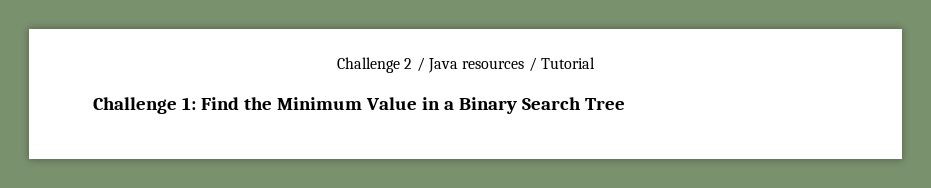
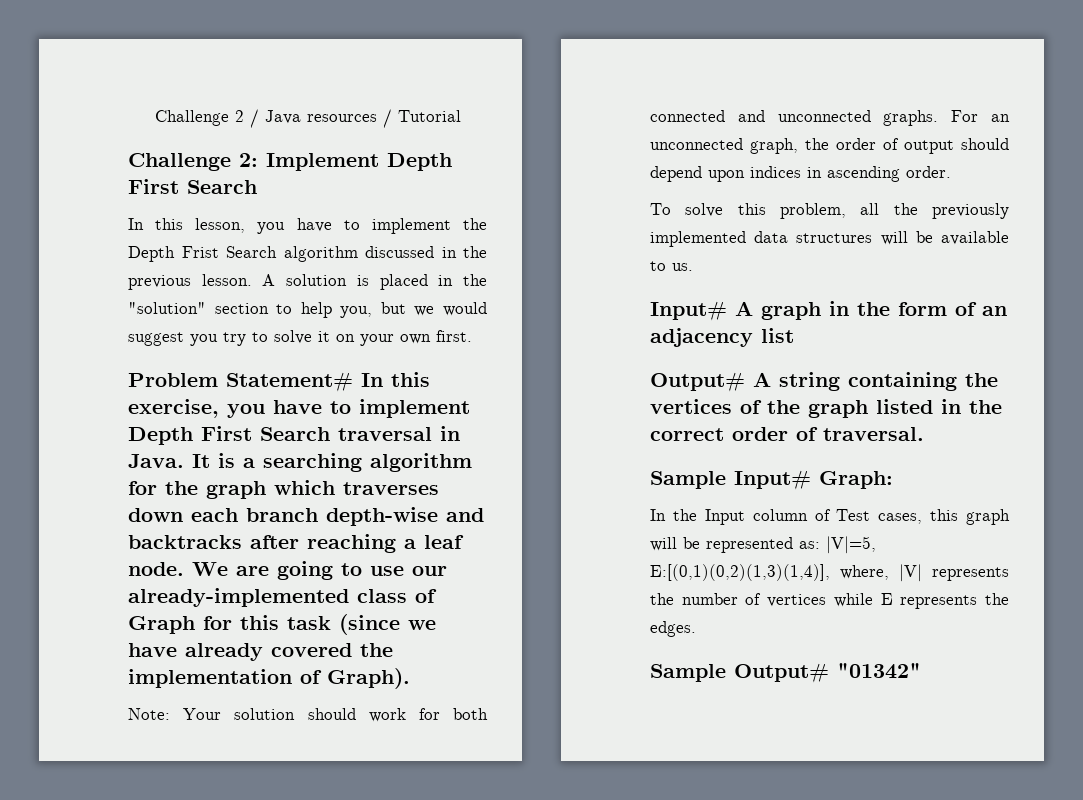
[181,97,625,114] 1: Find the Minimum Value in a Binary Search Tree -> [239,153,452,171] [128,179,257,194] [128,218,487,234] [128,246,487,262] [128,274,488,290] [128,302,487,318] [128,330,472,346] [128,372,430,392] [128,399,470,418] [128,426,460,445] [128,453,472,472] [128,480,439,499] [128,507,484,526] [128,534,464,553] [128,561,447,580] [128,588,437,607] [128,614,436,635] [128,643,393,661] [128,668,410,689] [128,708,488,722] [650,110,1010,126] [650,138,1009,154] [650,166,951,182] [650,203,1009,219] [650,231,1009,247] [650,261,693,271] [650,301,1007,321] [650,328,794,347] [650,372,998,392] [650,399,1002,418] [650,427,924,441] [650,470,893,490] [650,509,1010,525] [650,536,876,554] [650,564,1009,582] [650,593,1009,609] [650,621,696,637] [650,663,921,683] 2: Implement Depth First Search // In this lesson, you have to implement the Depth Frist Search algorithm discussed in the previous lesson. A solution is placed in the "solution" section to help you, but we would suggest you try to solve it on your own first. // Problem Statement# In this exercise, you have to implement Depth First Search traversal in Java. It is a searching algorithm for the graph which traverses down each branch depth-wise and backtracks after reaching a leaf node. We are going to use our already-implemented class of Graph for this task (since we have already covered the implementation of Graph). // Note: Your solution should work for both connected and unconnected graphs. For an unconnected graph, the order of output should depend upon indices in ascending order. // To solve this problem, all the previously implemented data structures will be available to us. // Input# A graph in the form of an adjacency list // Output# A string containing the vertices of the graph listed in the correct order of traversal. // Sample Input# Graph: // In the Input column of Test cases, this graph will be represented as: |V|=5, E:[(0,1)(0,2)(1,3)(1,4)], where, |V| represents the number of vertices while E represents the edges. // Sample Output# "01342"

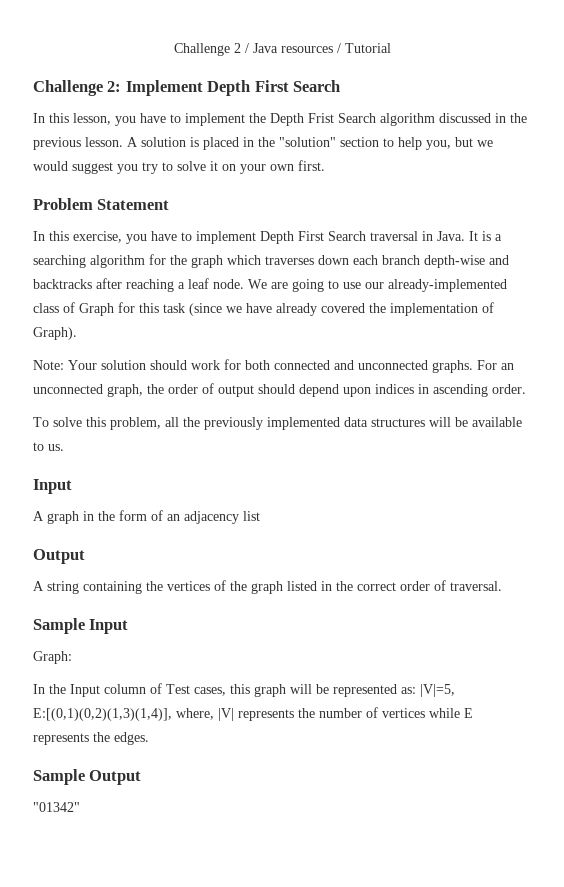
[226,372,353,392] Statement# -> [97,199,170,210] Statement //
[650,301,727,321] Input# -> [33,479,72,494] Input //
[650,372,745,392] Output# -> [33,549,85,564] Output //
[734,470,811,490] Input# -> [89,619,129,634] Input //
[734,663,829,683] Output# -> [89,770,142,785] Output //

